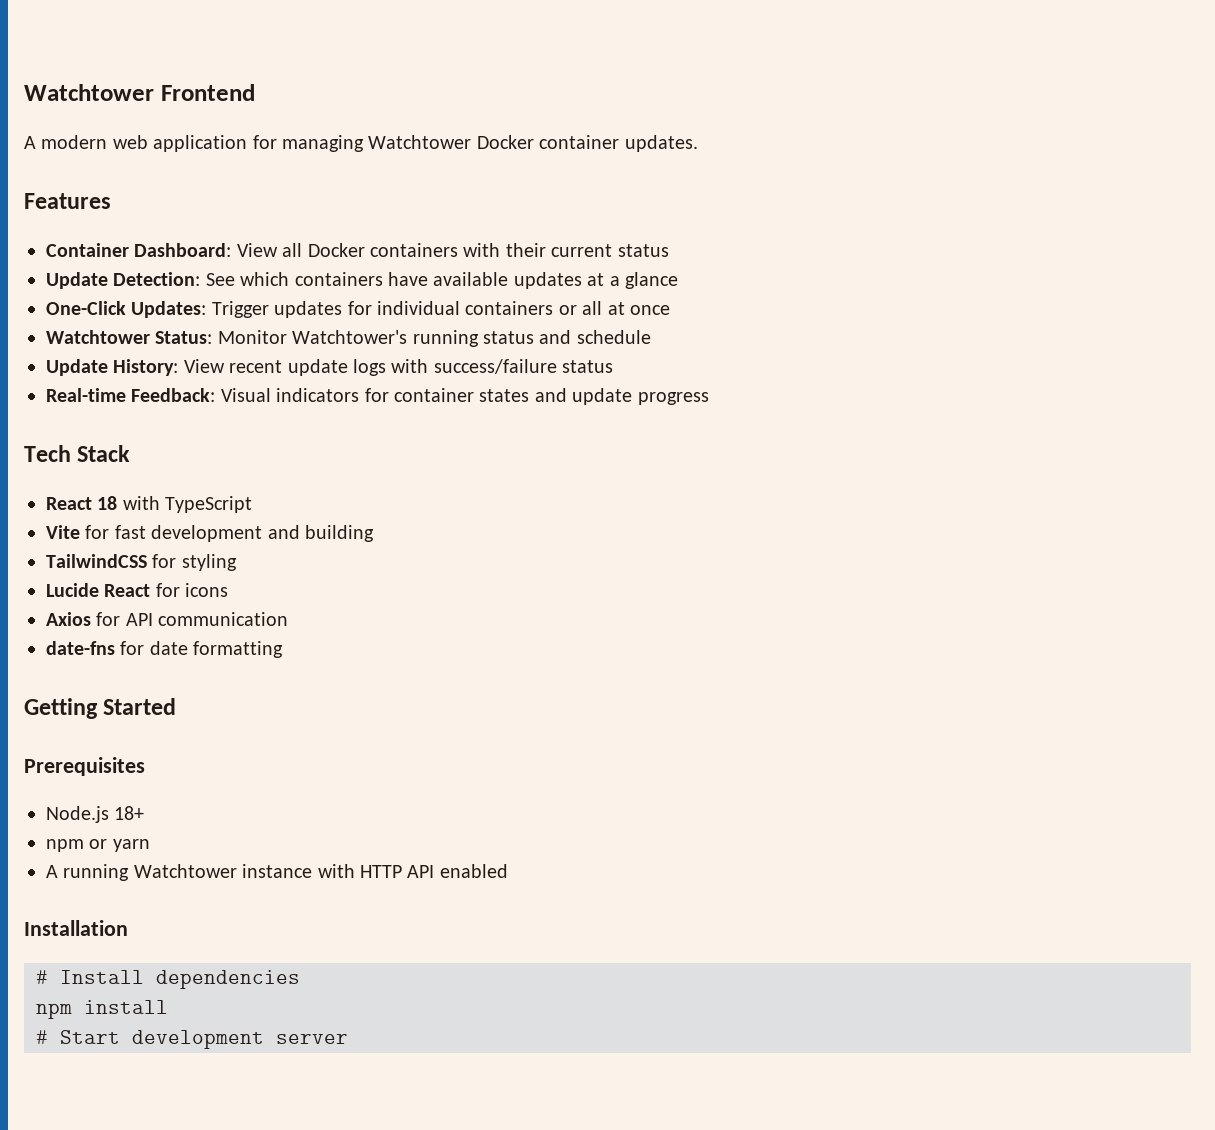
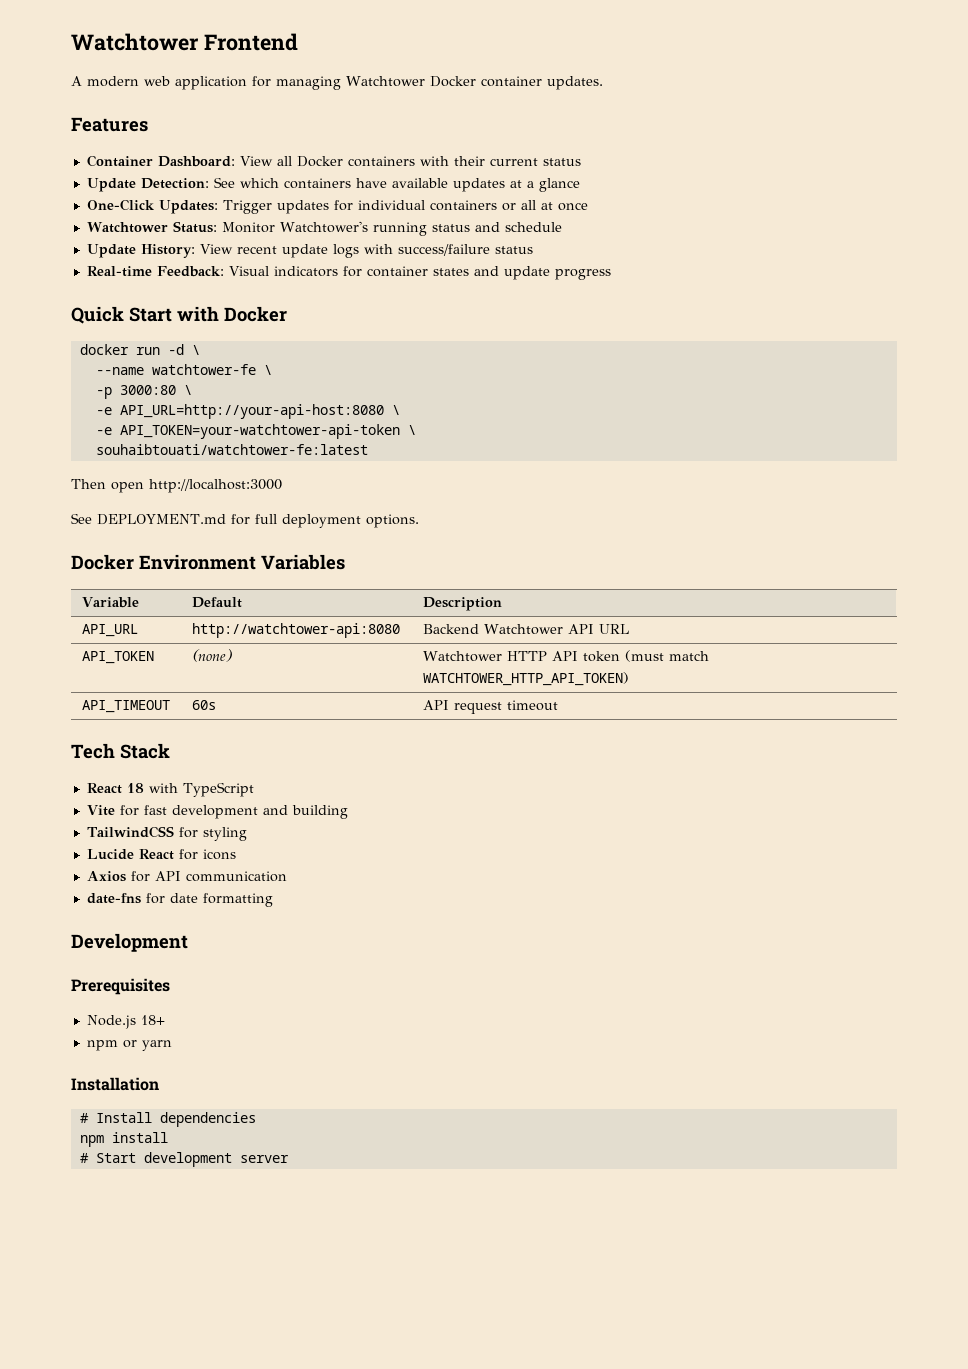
(709, 398) none -> [71,306,287,324] [79,344,200,355] [95,364,272,375] [95,385,192,399] [95,404,400,419] [95,424,416,439] [95,444,368,455] [71,479,282,493] [71,513,419,528] [71,554,345,570] [81,597,139,608] [191,597,242,608] [422,597,502,611] [81,624,138,637] [191,623,400,638] [422,624,629,635] [81,651,154,664] [191,649,232,662] [422,650,709,662] [422,672,629,686] [81,700,170,713] [191,700,216,710] [422,700,558,714] // Quick Start with Docker // docker run -d \ // --name watchtower-fe \ // -p 3000:80 \ // -e API_URL=http://your-api-host:8080 \ // -e API_TOKEN=your-watchtower-api-token \ // souhaibtouati/watchtower-fe:latest // Then open http://localhost:3000 // See DEPLOYMENT.md for full deployment options. // Docker Environment Variables // Variable | Default | Description // API_URL | http://watchtower-api:8080 | Backend Watchtower API URL // API_TOKEN | (none) | Watchtower HTTP API token (must match WATCHTOWER_HTTP_API_TOKEN) // API_TIMEOUT | 60s | API request timeout
[24,698,177,719] Getting Started -> [71,933,188,952] Development
[46,864,508,881] // A running Watchtower instance with HTTP API enabled -> (172, 1045) none

